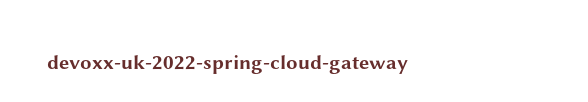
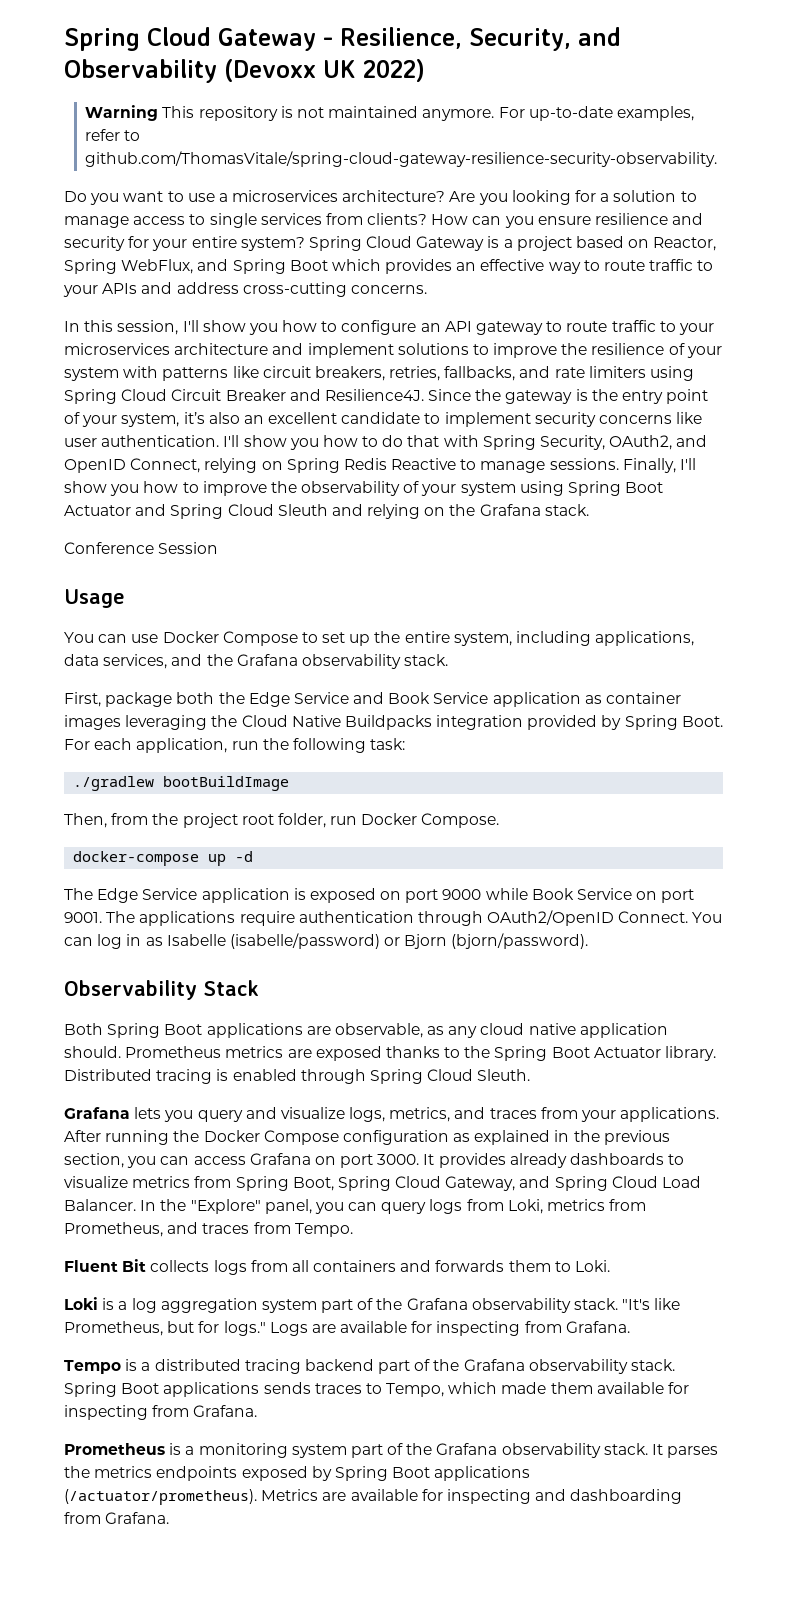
[47,55,408,74] devoxx-uk-2022-spring-cloud-gateway -> [64,27,621,51] [64,59,425,83] [85,105,694,121] [85,129,141,141] [85,151,718,167] [64,190,697,205] [64,213,704,228] [64,236,717,251] [64,259,714,274] [63,282,427,297] [64,320,714,335] [64,343,722,358] [64,366,695,381] [64,389,709,404] [64,412,703,427] [64,435,708,450] [64,458,697,473] [64,481,664,496] [64,504,589,519] [64,542,219,554] [64,589,125,608] [64,631,695,646] [64,654,449,669] [64,692,682,707] [64,715,723,730] [64,738,406,753] [73,776,290,791] [64,813,500,828] [73,851,254,866] [64,888,695,903] [64,910,723,926] [64,933,589,949] [64,980,259,1000] [64,1023,668,1038] [64,1046,717,1061] [64,1069,531,1084] [64,1107,720,1122] [64,1130,670,1145] [64,1153,685,1168] [64,1176,702,1191] [64,1199,647,1214] [64,1222,353,1237] [64,1259,611,1275] [64,1297,681,1313] [64,1321,630,1336] [64,1359,676,1374] [64,1382,690,1397] [64,1405,258,1420] [64,1443,719,1458] [64,1466,531,1481] [64,1489,683,1505] [64,1512,170,1524] Spring Cloud Gateway - Resilience, Security, and Observability (Devoxx UK 2022) // Warning This repository is not maintained anymore. For up-to-date examples, refer to github.com/ThomasVitale/spring-cloud-gateway-resilience-security-observability. // Do you want to use a microservices architecture? Are you looking for a solution to manage access to single services from clients? How can you ensure resilience and security for your entire system? Spring Cloud Gateway is a project based on Reactor, Spring WebFlux, and Spring Boot which provides an effective way to route traffic to your APIs and address cross-cutting concerns. // In this session, I'll show you how to configure an API gateway to route traffic to your microservices architecture and implement solutions to improve the resilience of your system with patterns like circuit breakers, retries, fallbacks, and rate limiters using Spring Cloud Circuit Breaker and Resilience4J. Since the gateway is the entry point of your system, it’s also an excellent candidate to implement security concerns like user authentication. I'll show you how to do that with Spring Security, OAuth2, and OpenID Connect, relying on Spring Redis Reactive to manage sessions. Finally, I'll show you how to improve the observability of your system using Spring Boot Actuator and Spring Cloud Sleuth and relying on the Grafana stack. // Conference Session // Usage // You can use Docker Compose to set up the entire system, including applications, data services, and the Grafana observability stack. // First, package both the Edge Service and Book Service application as container images leveraging the Cloud Native Buildpacks integration provided by Spring Boot. For each application, run the following task: // ./gradlew bootBuildImage // Then, from the project root folder, run Docker Compose. // docker-compose up -d // The Edge Service application is exposed on port 9000 while Book Service on port 9001. The applications require authentication through OAuth2/OpenID Connect. You can log in as Isabelle (isabelle/password) or Bjorn (bjorn/password). // Observability Stack // Both Spring Boot applications are observable, as any cloud native application should. Prometheus metrics are exposed thanks to the Spring Boot Actuator library. Distributed tracing is enabled through Spring Cloud Sleuth. // Grafana lets you query and visualize logs, metrics, and traces from your applications. After running the Docker Compose configuration as explained in the previous section, you can access Grafana on port 3000. It provides already dashboards to visualize metrics from Spring Boot, Spring Cloud Gateway, and Spring Cloud Load Balancer. In the "Explore" panel, you can query logs from Loki, metrics from Prometheus, and traces from Tempo. // Fluent Bit collects logs from all containers and forwards them to Loki. // Loki is a log aggregation system part of the Grafana observability stack. "It's like Prometheus, but for logs." Logs are available for inspecting from Grafana. // Tempo is a distributed tracing backend part of the Grafana observability stack. Spring Boot applications sends traces to Tempo, which made them available for inspecting from Grafana. // Prometheus is a monitoring system part of the Grafana observability stack. It parses the metrics endpoints exposed by Spring Boot applications (/actuator/prometheus). Metrics are available for inspecting and dashboarding from Grafana.

